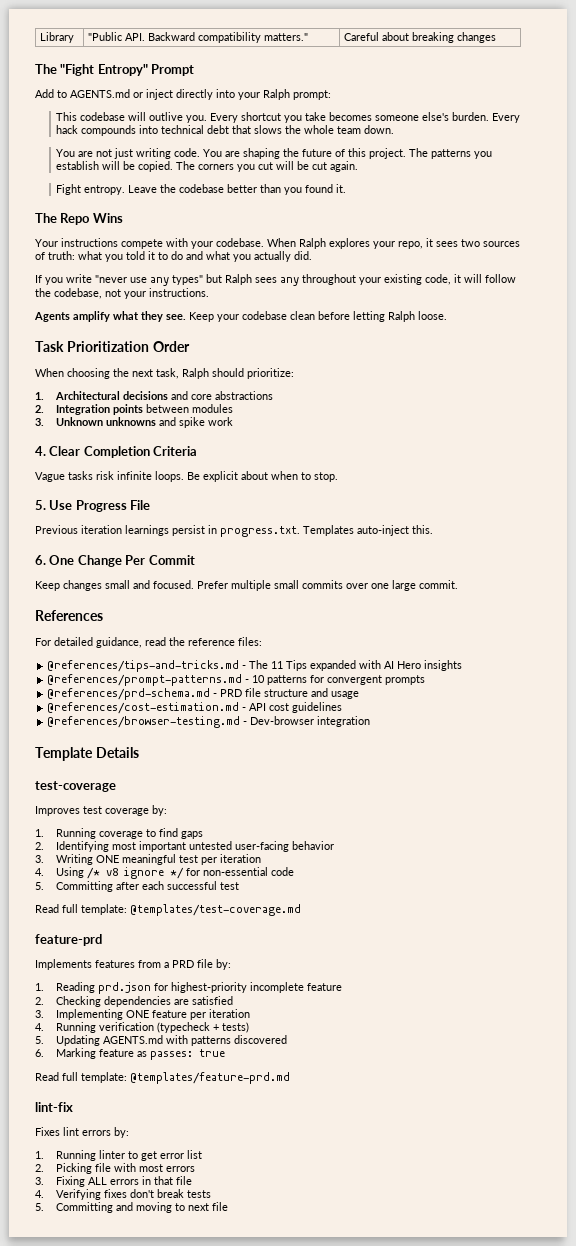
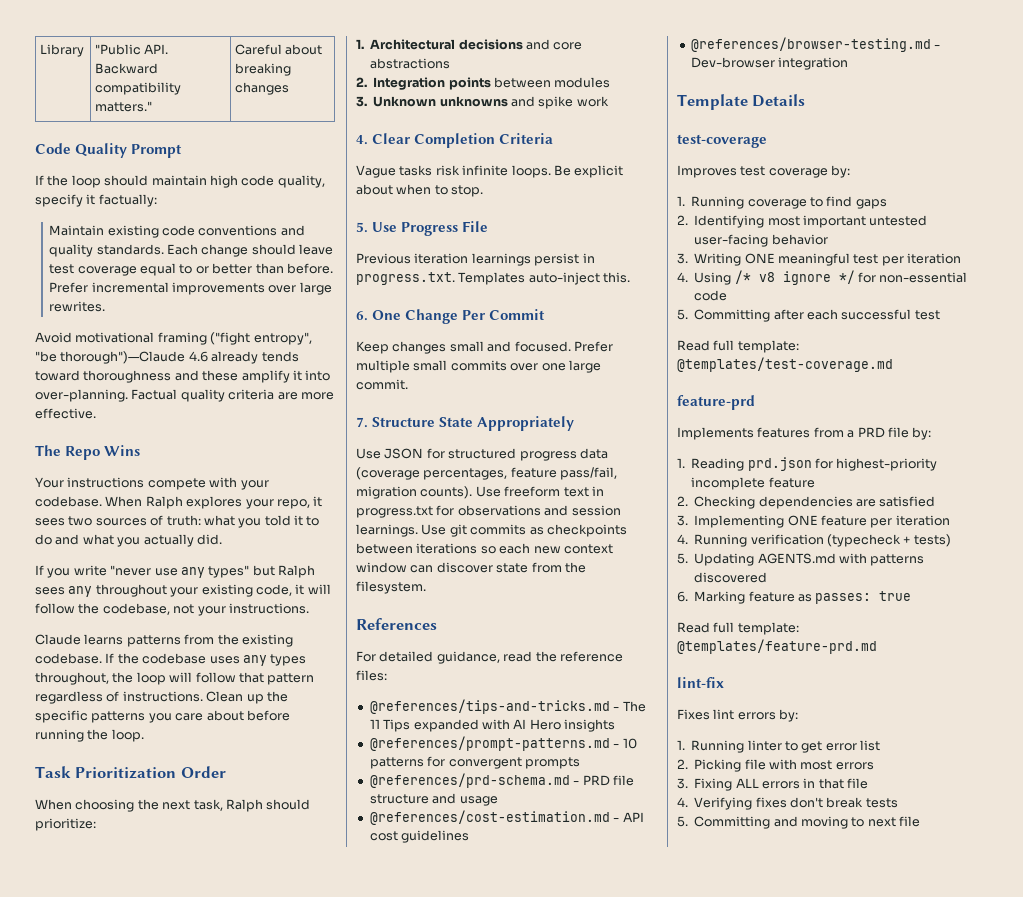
[35,64,195,76] [35,89,331,100] [56,112,521,123] [56,125,395,136] [56,148,493,159] [56,161,359,172] [56,184,347,195] The "Fight Entropy" Prompt // Add to AGENTS.md or inject directly into your Ralph prompt: // This codebase will outlive you. Every shortcut you take becomes someone else's burden. Every hack compounds into technical debt that slows the whole team down. // You are not just writing code. You are shaping the future of this project. The patterns you establish will be copied. The corners you cut will be cut again. // Fight entropy. Leave the codebase better than you found it. -> [35,143,183,158] [35,175,325,188] [35,194,157,207] [49,225,305,238] [49,244,334,257] [49,263,333,276] [49,282,332,295] [49,301,106,312] [35,332,312,345] [35,351,299,364] [35,370,331,383] [35,389,334,402] [35,408,96,419] Code Quality Prompt // If the loop should maintain high code quality, specify it factually: // Maintain existing code conventions and quality standards. Each change should leave test coverage equal to or better than before. Prefer incremental improvements over large rewrites. // Avoid motivational framing ("fight entropy", "be thorough")—Claude 4.6 already tends toward thoroughness and these amplify it into over-planning. Factual quality criteria are more effective.
[34,311,447,322] Agents amplify what they see. Keep your codebase clean before letting Ralph loose. -> [35,634,293,647] [35,653,307,666] [35,672,315,685] [35,691,288,704] [35,710,290,723] [35,729,144,742] Claude learns patterns from the existing codebase. If the codebase uses any types throughout, the loop will follow that pattern regardless of instructions. Clean up the specific patterns you care about before running the loop.
(458, 584) none -> [356,416,575,431] [356,448,608,461] [356,467,618,480] [356,486,604,499] [356,505,621,518] [356,524,627,537] [356,543,613,554] [356,562,586,573] [356,581,426,594] // 7. Structure State Appropriately // Use JSON for structured progress data (coverage percentages, feature pass/fail, migration counts). Use freeform text in progress.txt for observations and session learnings. Use git commits as checkpoints between iterations so each new context window can discover state from the filesystem.

